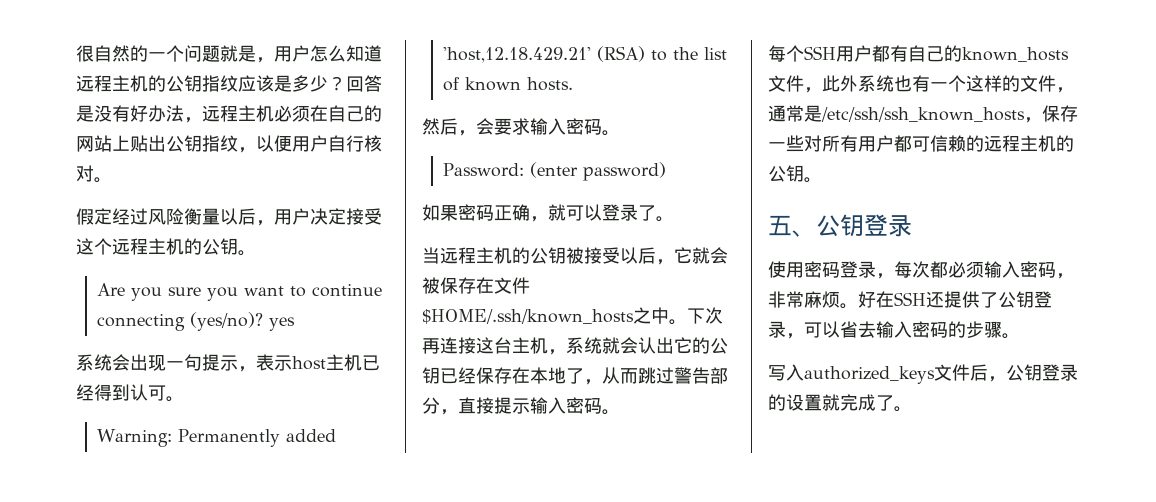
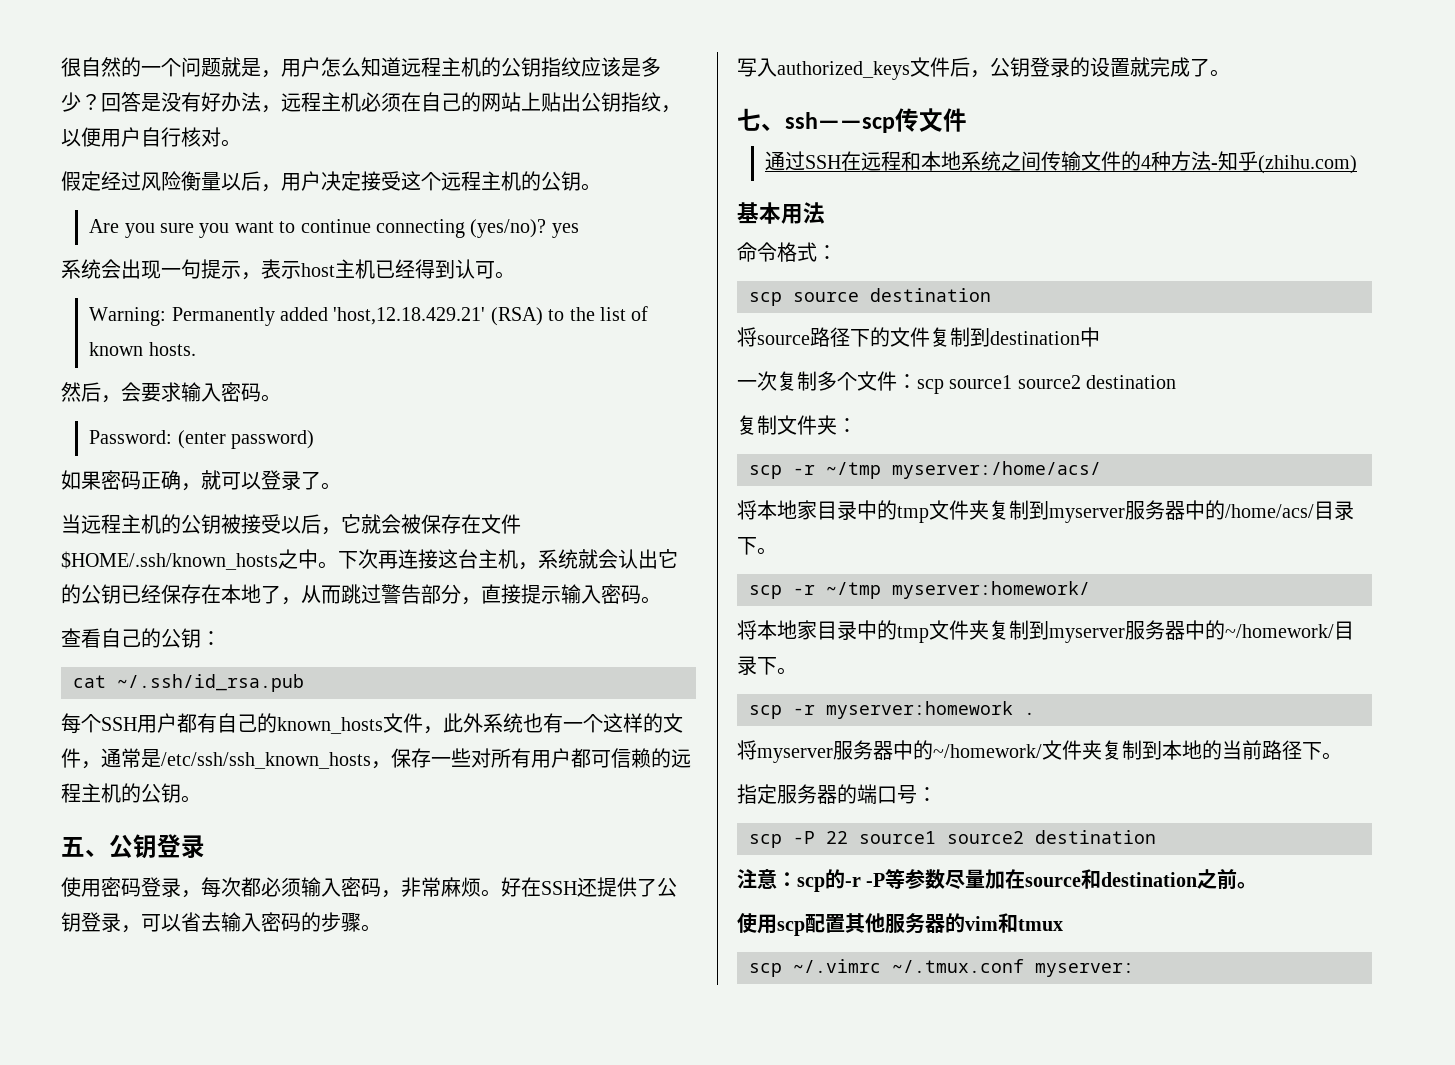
(620, 412) none -> [61,628,221,648] [73,674,304,692] // 查看自己的公钥： // cat ~/.ssh/id_rsa.pub
(912, 409) none -> [737,108,967,133] [765,151,1358,174] [737,202,825,224] [737,242,837,262] [749,288,991,306] [737,327,1100,347] [737,371,1177,394] [737,415,857,435] [749,461,1101,479] [737,500,1354,523] [737,537,777,555] [749,581,1090,599] [737,620,1354,643] [737,656,797,675] [749,701,1035,719] [737,740,1342,763] [737,784,937,804] [749,830,1156,848] [737,869,1258,892] [737,913,1063,936] [749,959,1134,977] // 七、ssh——scp传文件 // 通过SSH在远程和本地系统之间传输文件的4种方法-知乎(zhihu.com) // 基本用法 // 命令格式： // scp source destination // 将source路径下的文件复制到destination中 // 一次复制多个文件：scp source1 source2 destination // 复制文件夹： // scp -r ~/tmp myserver:/home/acs/ // 将本地家目录中的tmp文件夹复制到myserver服务器中的/home/acs/目录下。 // scp -r ~/tmp myserver:homework/ // 将本地家目录中的tmp文件夹复制到myserver服务器中的~/homework/目录下。 // scp -r myserver:homework . // 将myserver服务器中的~/homework/文件夹复制到本地的当前路径下。 // 指定服务器的端口号： // scp -P 22 source1 source2 destination // 注意：scp的-r -P等参数尽量加在source和destination之前。 // 使用scp配置其他服务器的vim和tmux // scp ~/.vimrc ~/.tmux.conf myserver:

